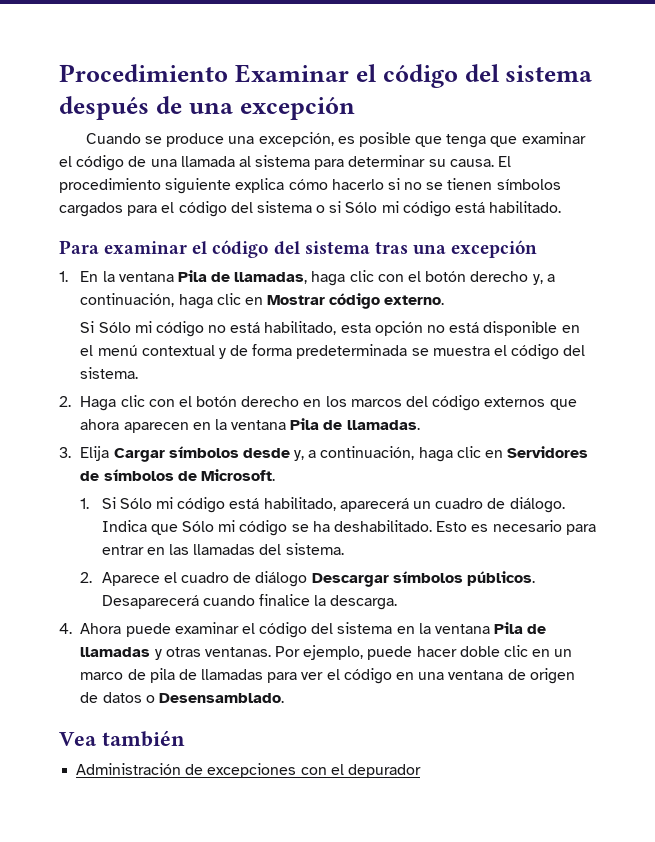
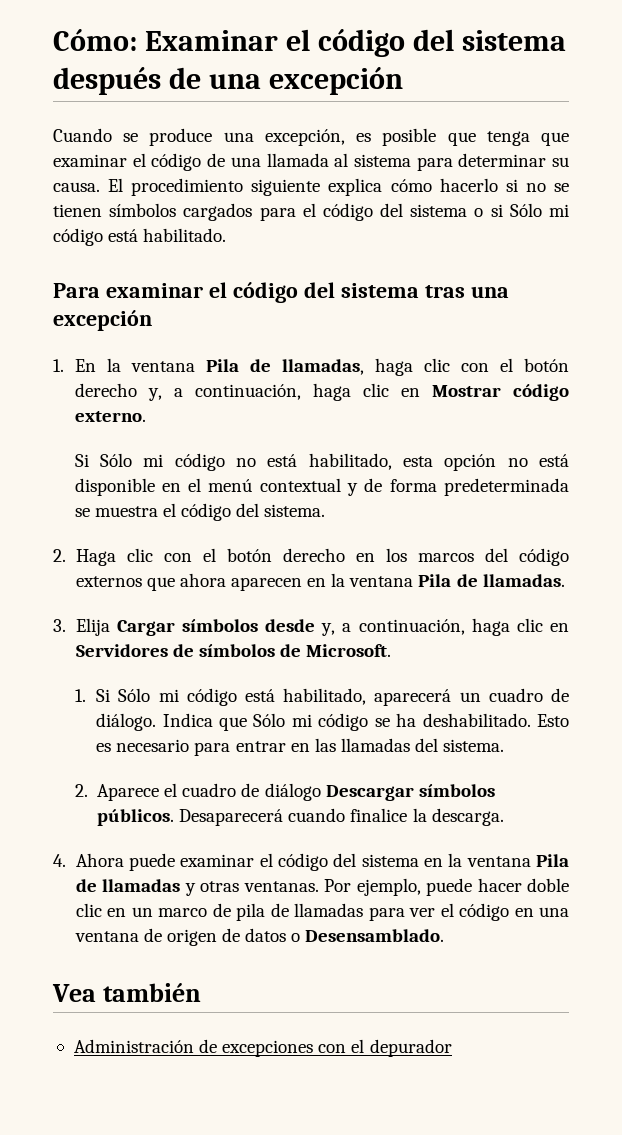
[59,64,228,82] Procedimiento -> [53,29,137,51] Cómo:

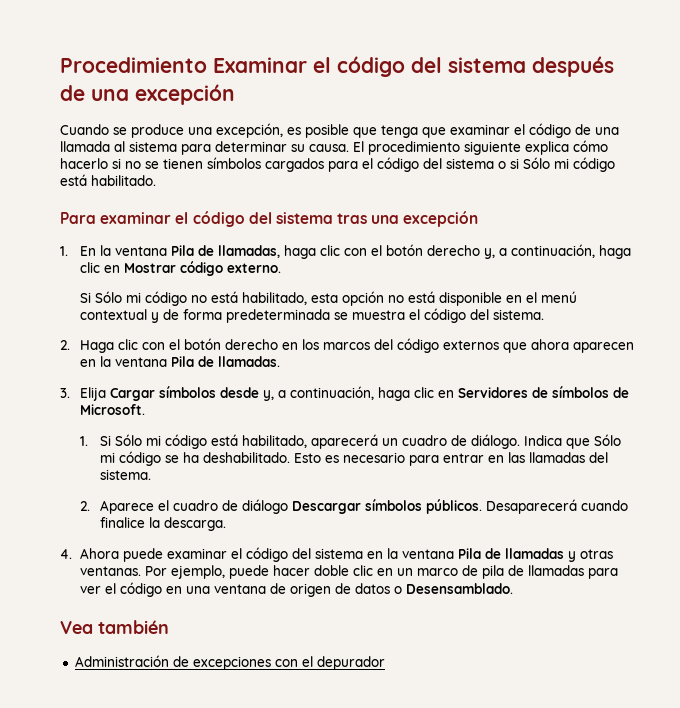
[53,29,137,51] Cómo: -> [60,57,207,73] Procedimiento

